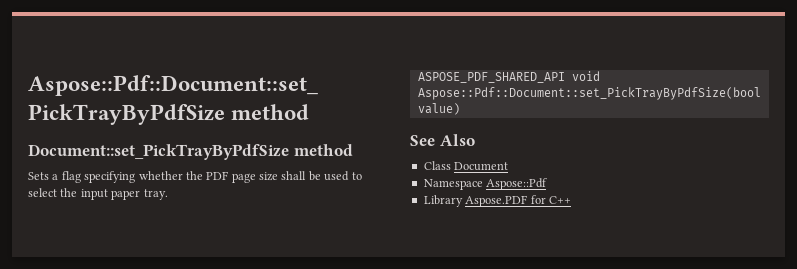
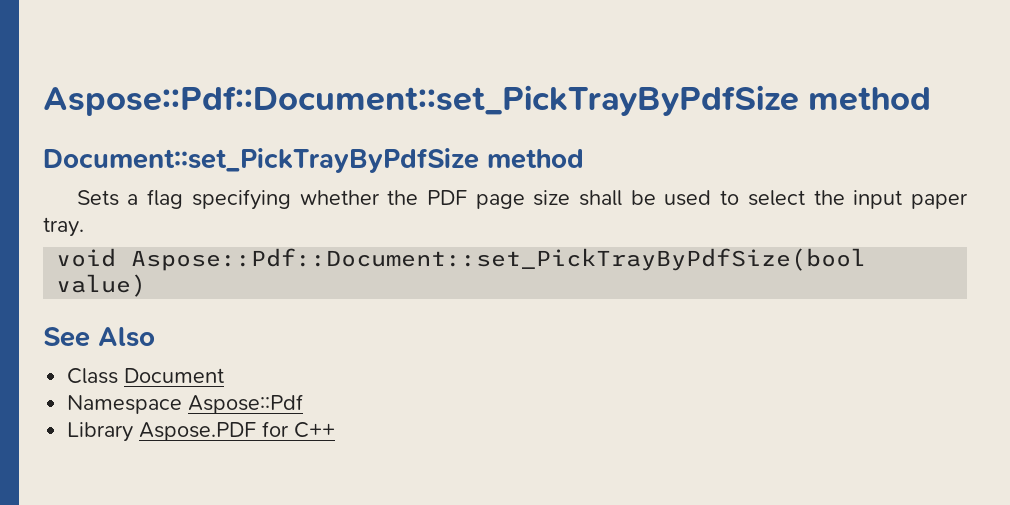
[417,72,565,83] ASPOSE_PDF_SHARED_API -> (84, 227) none

